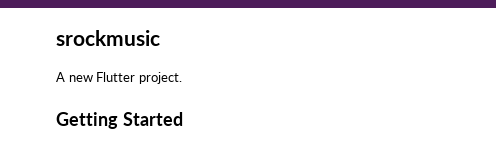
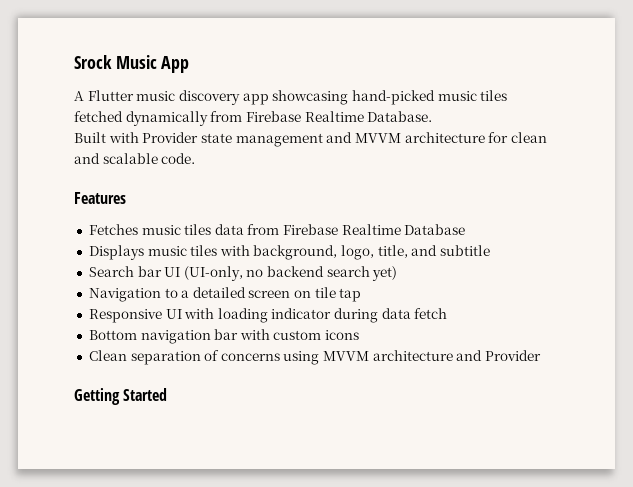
[56,30,160,46] [56,72,182,84] srockmusic // A new Flutter project. -> [74,55,190,73] [74,90,508,105] [74,111,433,126] [74,132,547,147] [74,153,196,164] [74,192,126,204] [88,224,466,235] [88,245,491,260] [88,266,398,281] [88,287,362,302] [88,308,448,323] [88,329,360,344] [88,350,542,365] Srock Music App // A Flutter music discovery app showcasing hand-picked music tiles fetched dynamically from Firebase Realtime Database. // Built with Provider state management and MVVM architecture for clean and scalable code. // Features // Fetches music tiles data from Firebase Realtime Database // Displays music tiles with background, logo, title, and subtitle // Search bar UI (UI-only, no backend search yet) // Navigation to a detailed screen on tile tap // Responsive UI with loading indicator during data fetch // Bottom navigation bar with custom icons // Clean separation of concerns using MVVM architecture and Provider

